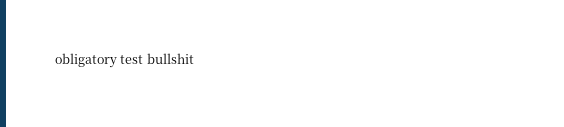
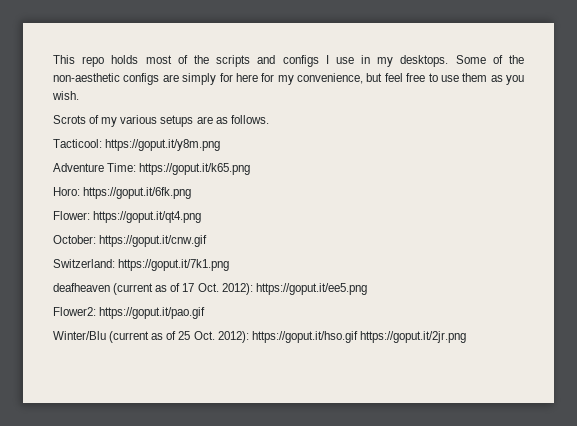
[55,53,194,68] obligatory test bullshit -> [53,55,524,67] [53,73,524,85] [52,91,79,100] [53,115,269,127] [53,139,221,151] [53,163,251,175] [53,187,192,199] [53,211,202,223] [53,235,208,247] [53,259,230,271] [53,283,367,295] [53,307,206,319] [53,331,466,343] This repo holds most of the scripts and configs I use in my desktops. Some of the non-aesthetic configs are simply for here for my convenience, but feel free to use them as you wish. // Scrots of my various setups are as follows. // Tacticool: https://goput.it/y8m.png // Adventure Time: https://goput.it/k65.png // Horo: https://goput.it/6fk.png // Flower: https://goput.it/qt4.png // October: https://goput.it/cnw.gif // Switzerland: https://goput.it/7k1.png // deafheaven (current as of 17 Oct. 2012): https://goput.it/ee5.png // Flower2: https://goput.it/pao.gif // Winter/Blu (current as of 25 Oct. 2012): https://goput.it/hso.gif https://goput.it/2jr.png

